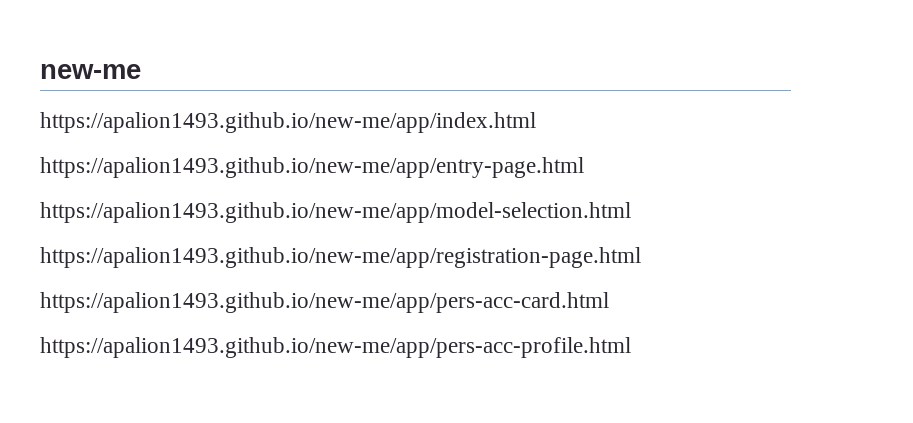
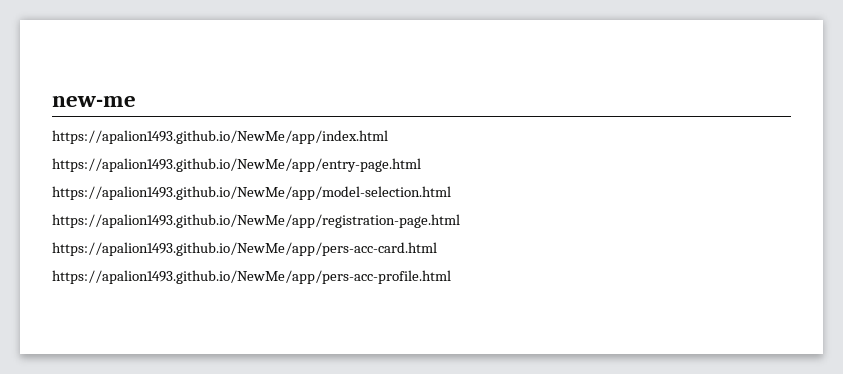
[40,112,536,133] [40,157,584,178] [40,202,631,223] [40,247,641,268] [40,292,609,313] [40,337,631,358] https://apalion1493.github.io/new-me/app/index.html // https://apalion1493.github.io/new-me/app/entry-page.html // https://apalion1493.github.io/new-me/app/model-selection.html // https://apalion1493.github.io/new-me/app/registration-page.html // https://apalion1493.github.io/new-me/app/pers-acc-card.html // https://apalion1493.github.io/new-me/app/pers-acc-profile.html -> [52,130,388,144] [52,158,421,172] [52,186,451,200] [52,214,460,228] [52,242,437,256] [52,270,451,284] https://apalion1493.github.io/NewMe/app/index.html // https://apalion1493.github.io/NewMe/app/entry-page.html // https://apalion1493.github.io/NewMe/app/model-selection.html // https://apalion1493.github.io/NewMe/app/registration-page.html // https://apalion1493.github.io/NewMe/app/pers-acc-card.html // https://apalion1493.github.io/NewMe/app/pers-acc-profile.html

